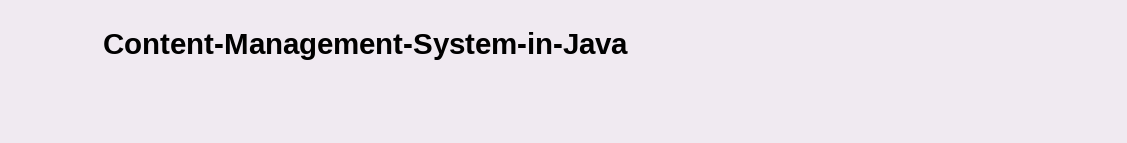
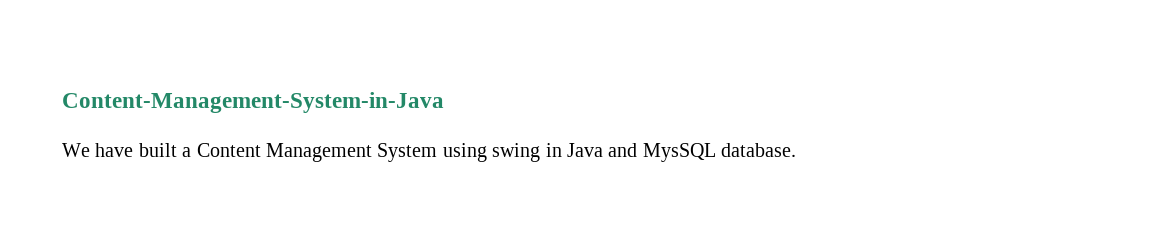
(628, 46) none -> [62,143,797,162] // We have built a Content Management System using swing in Java and MysSQL database.

